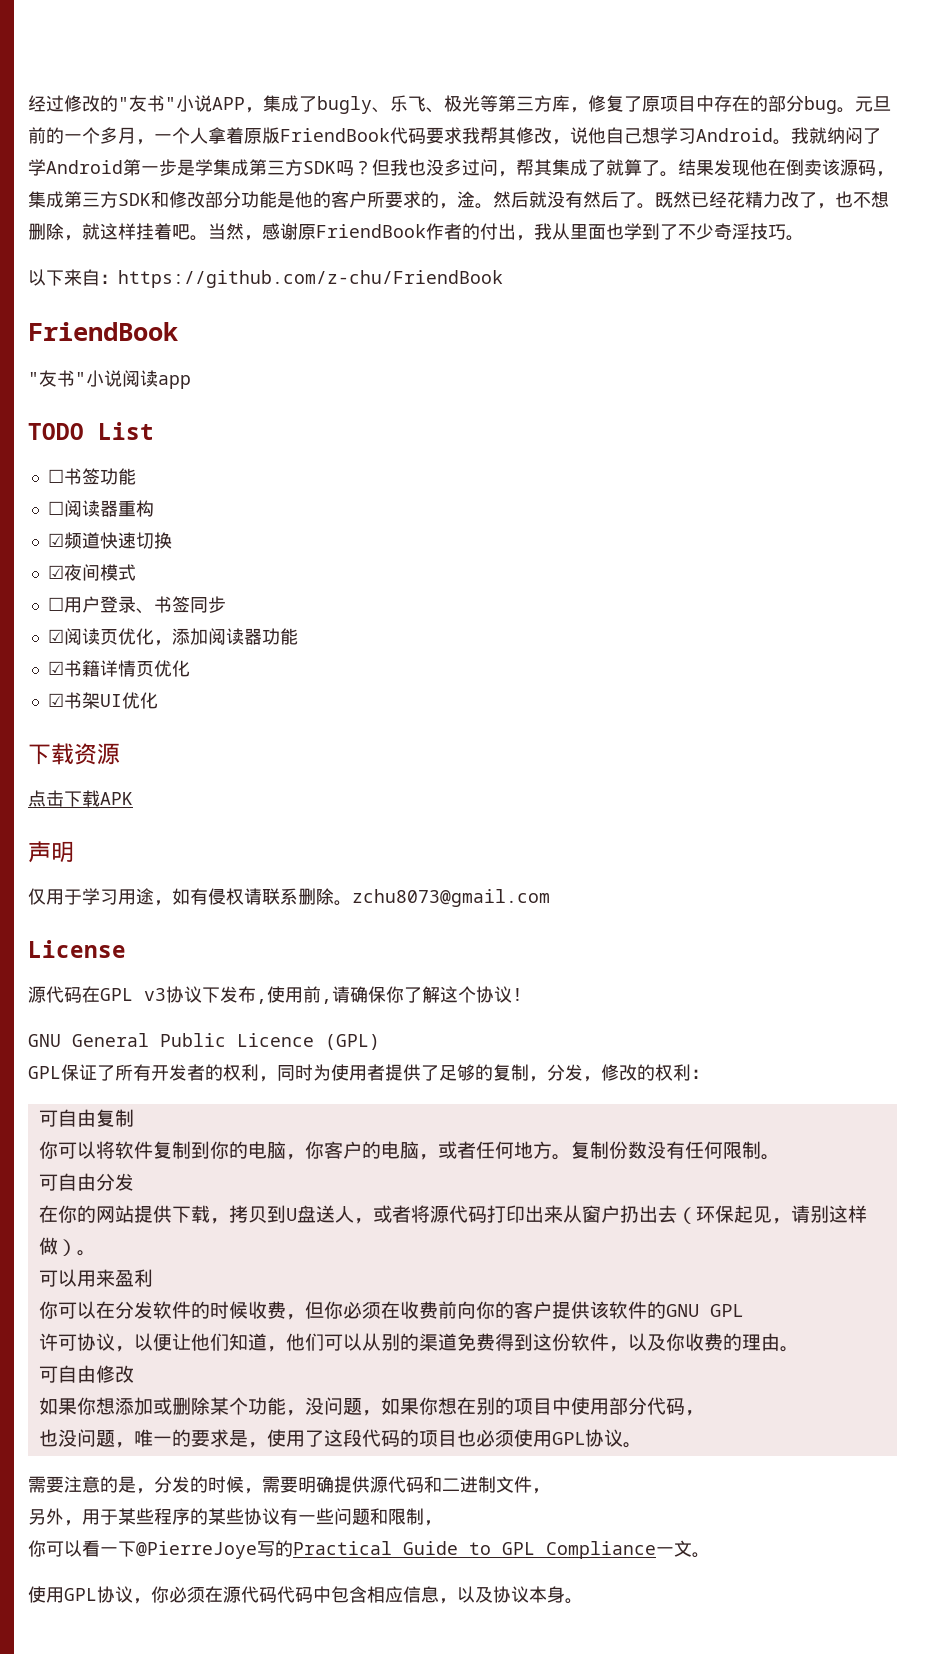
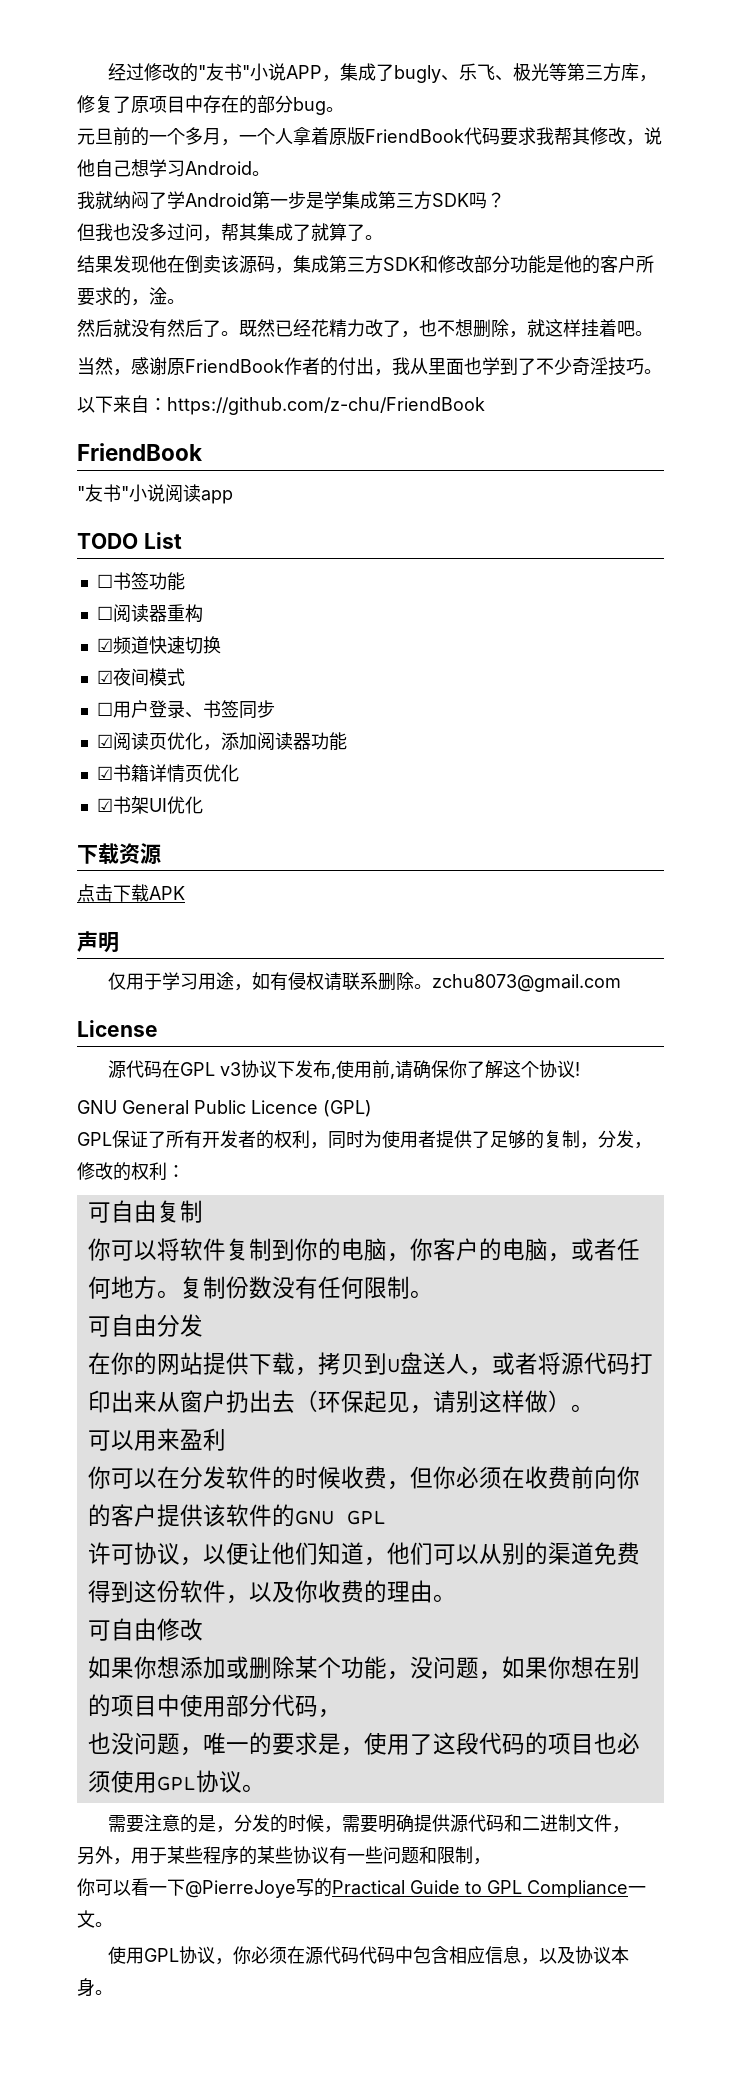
(855, 110) none -> (344, 109) //
(791, 142) none -> (270, 173) //
(372, 167) none -> (505, 200) //
(678, 174) none -> (383, 237) //
(493, 206) none -> (185, 301) //
(208, 238) none -> (653, 333) //

